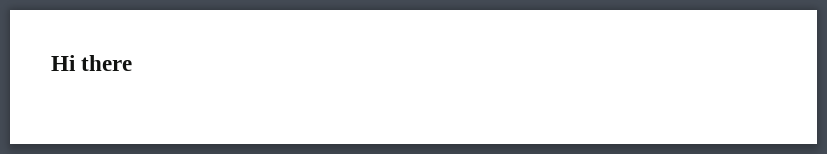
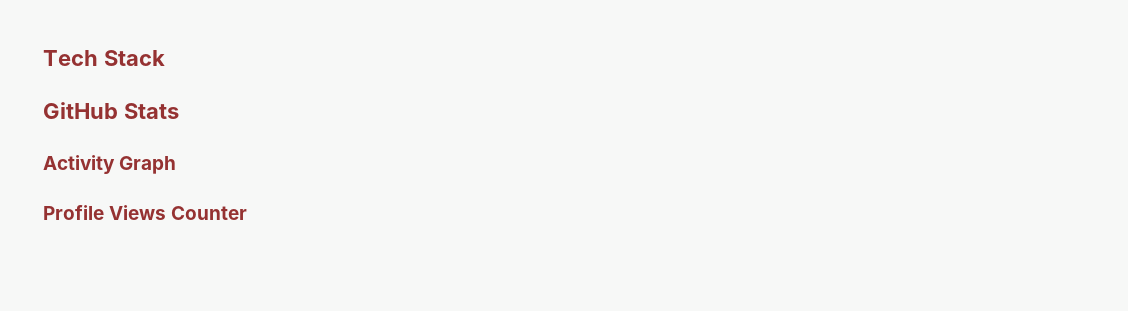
[51,55,133,71] Hi there -> [43,50,165,66] [43,102,179,119] [43,155,177,174] [43,205,248,220] Tech Stack // GitHub Stats // Activity Graph // Profile Views Counter

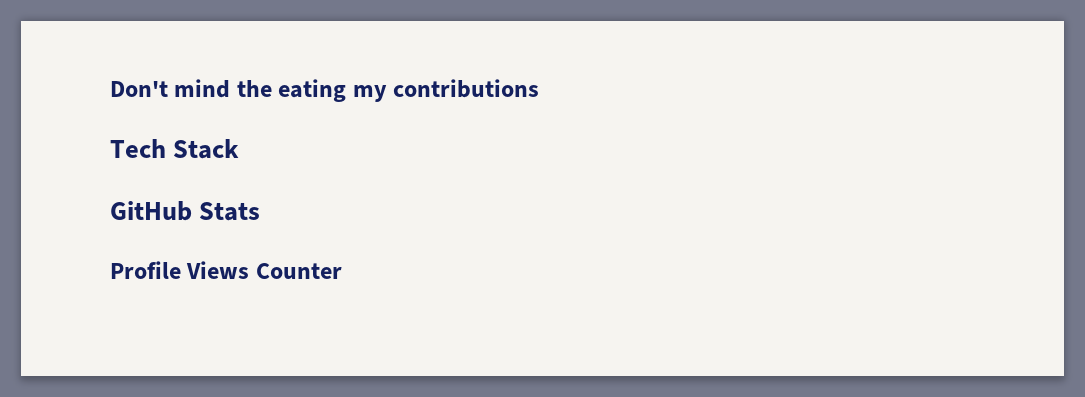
(43, 58) none -> [110,79,540,102] Don't mind the eating my contributions //
[43,155,177,174] // Activity Graph -> (261, 211) none

